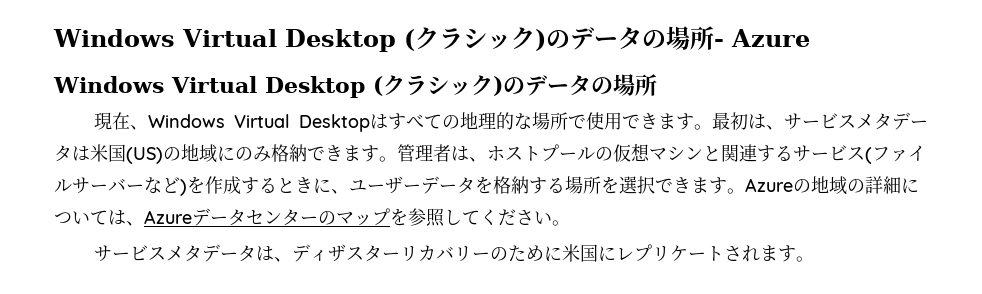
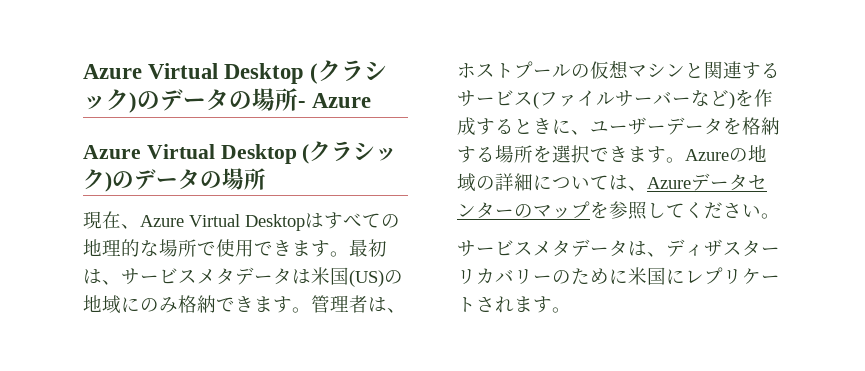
[53,29,175,47] Windows -> [83,64,142,79] Azure
[53,76,164,93] Windows -> [83,145,141,159] Azure
[148,114,226,128] Windows -> [140,215,184,227] Azure

